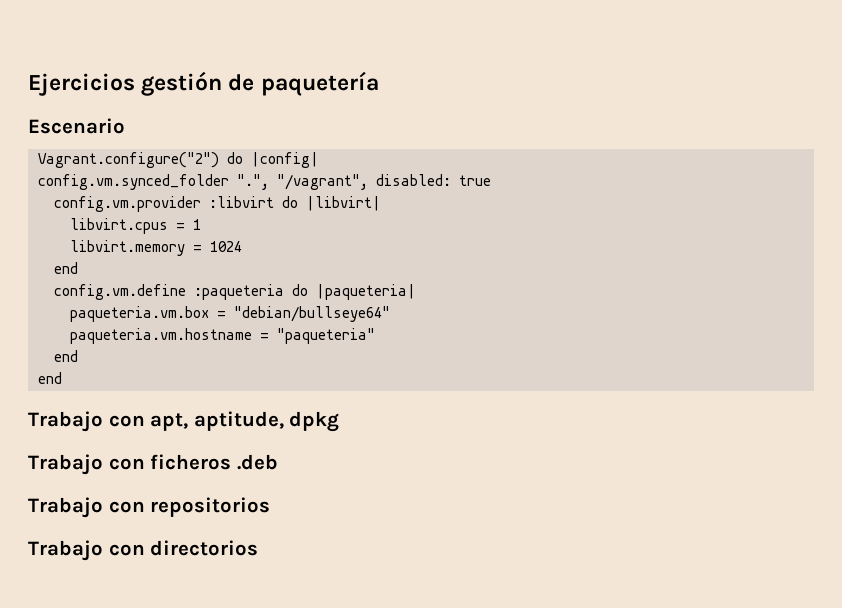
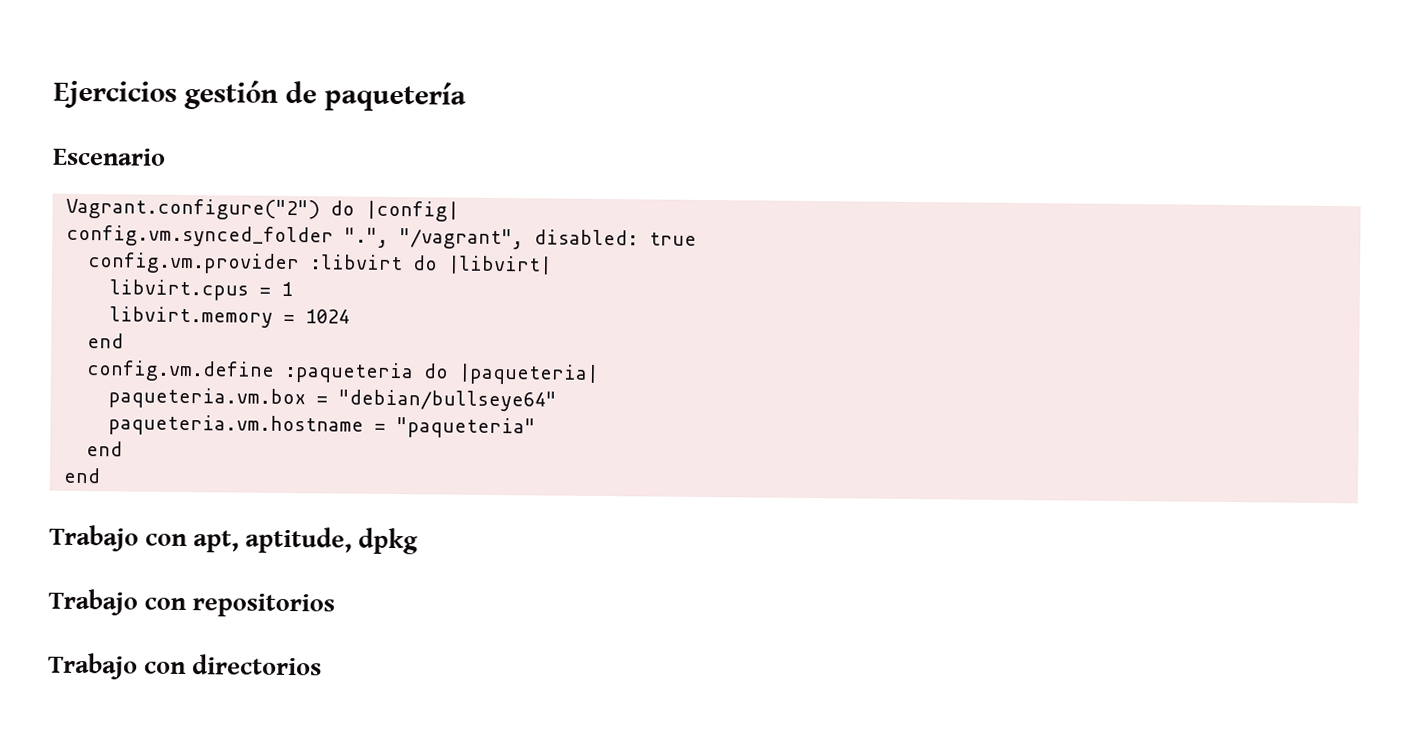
[28,454,278,475] // Trabajo con ficheros .deb -> (419, 541) none

